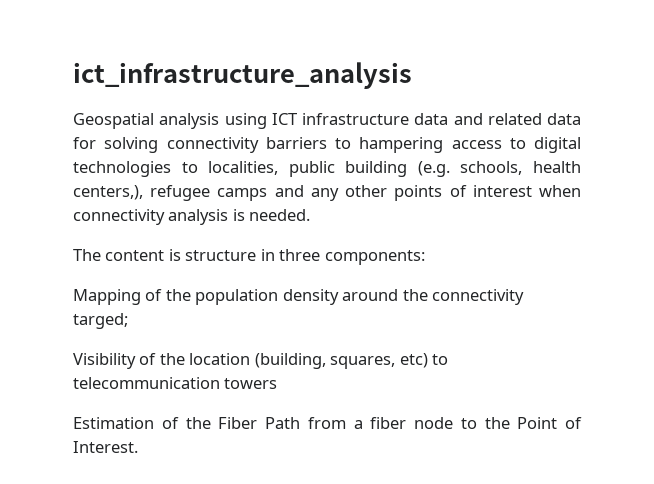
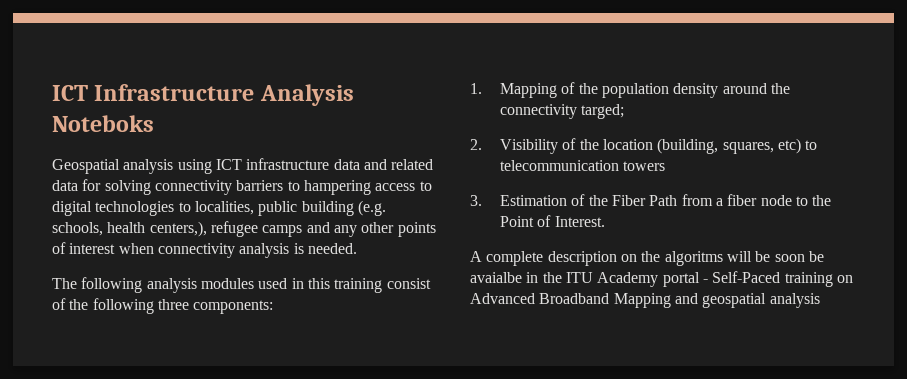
[73,62,412,89] ict_infrastructure_analysis -> [52,84,354,106] [52,115,154,132] ICT Infrastructure Analysis Noteboks
[105,249,275,261] content is structure in -> [81,277,431,293] [52,298,154,314] following analysis modules used in this training consist of the following
(425, 257) none -> [470,83,482,94] 1.
(128, 321) none -> [470,139,482,150] 2.
(278, 383) none -> [470,195,482,206] 3.
(138, 447) none -> [470,251,824,266] [470,271,853,287] [470,293,820,308] // A complete description on the algoritms will be soon be avaialbe in the ITU Academy portal - Self-Paced training on Advanced Broadband Mapping and geospatial analysis

